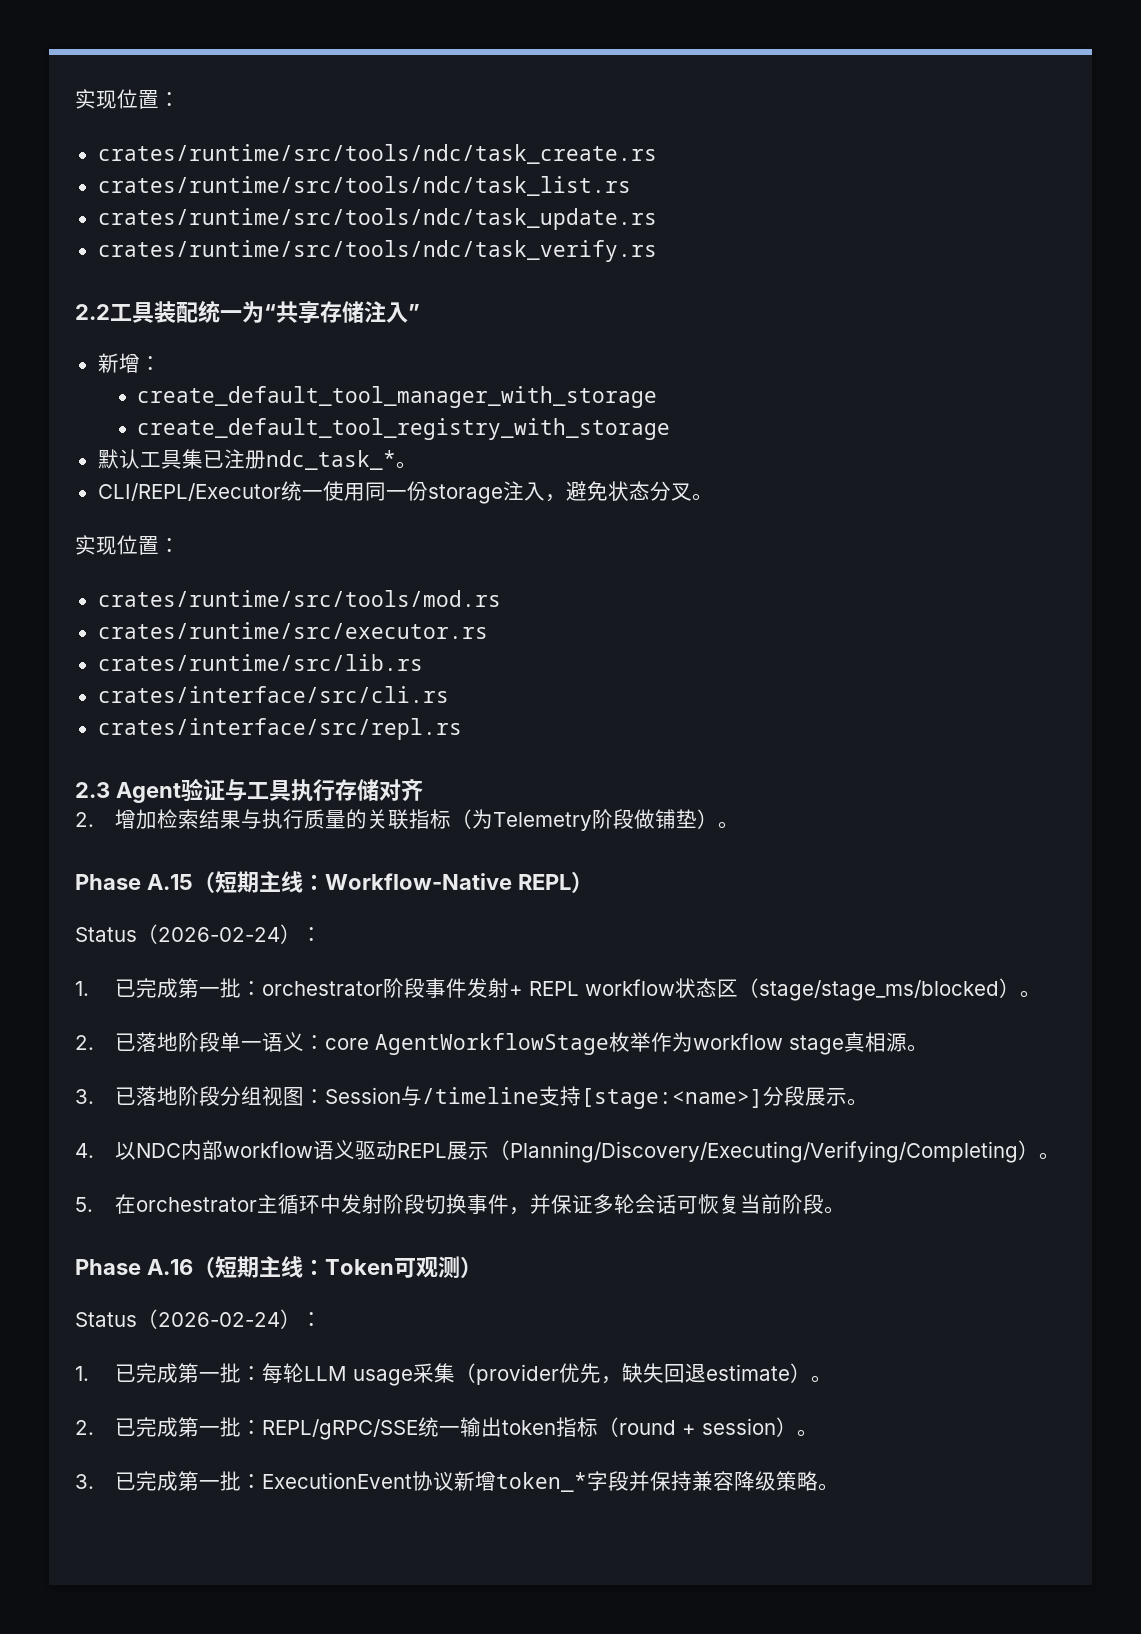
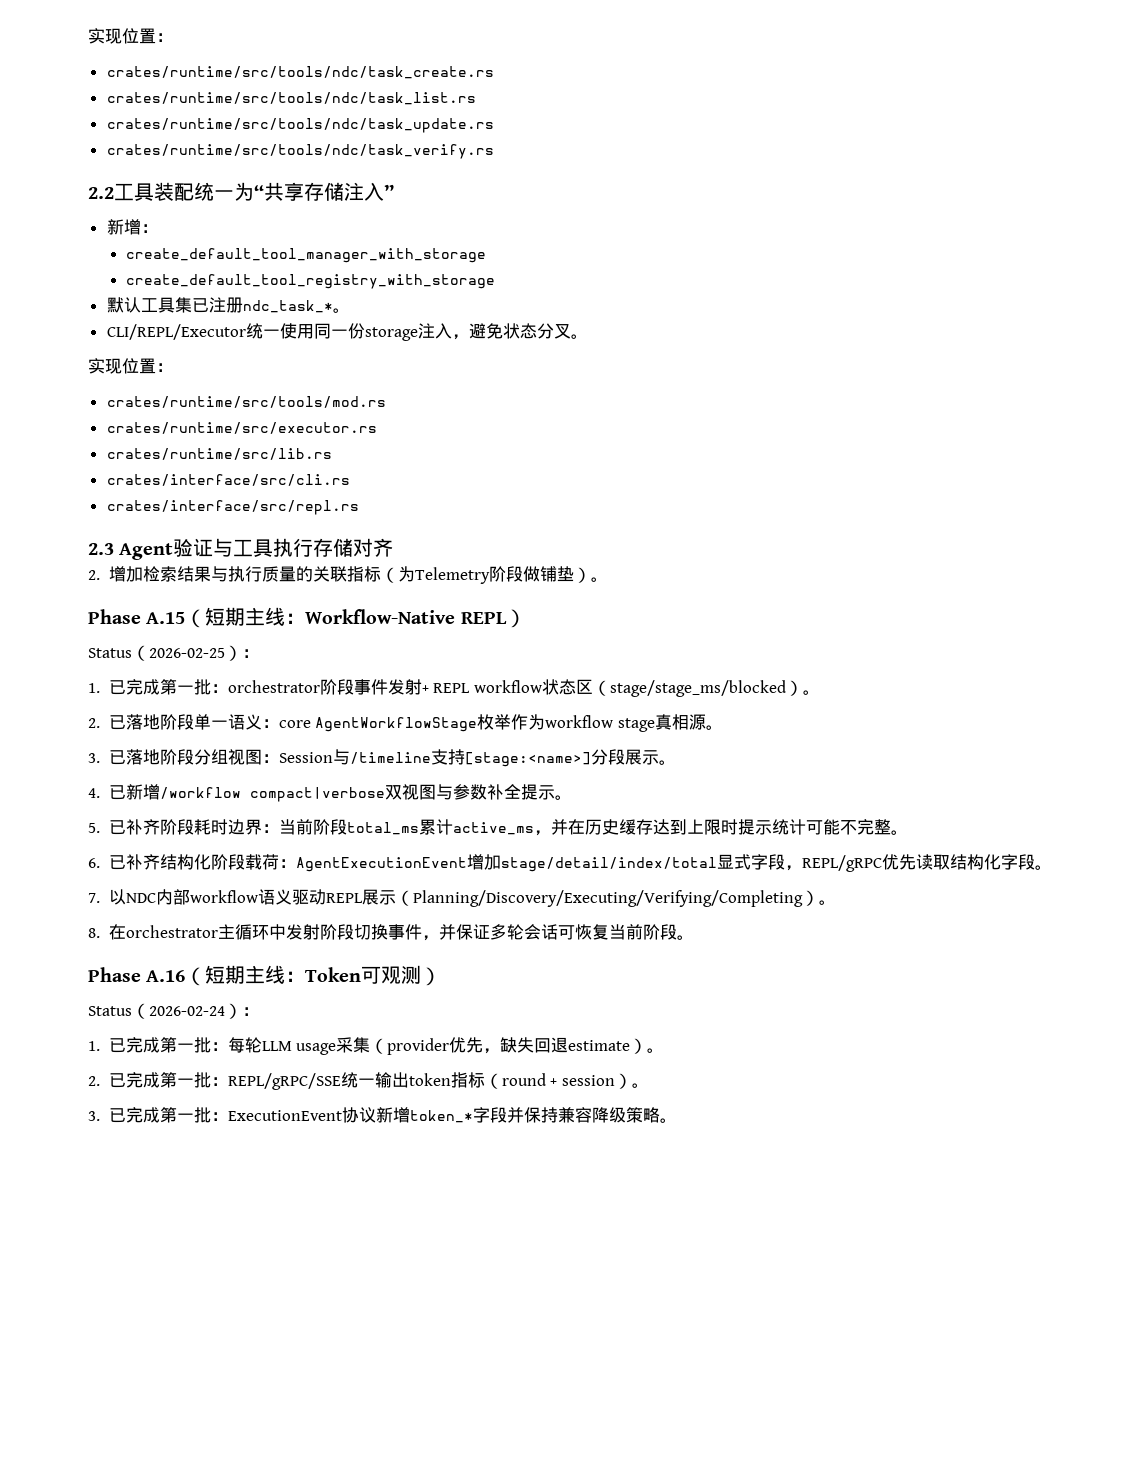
[158,927,280,942] 2026-02-24 -> [149,648,225,658] 2026-02-25
(94, 1150) none -> [108,784,572,802] [88,819,908,836] [88,854,1052,872] [88,893,100,903] 已新增/workflow compact|verbose双视图与参数补全提示。 // 5.已补齐阶段耗时边界：当前阶段total_ms累计active_ms，并在历史缓存达到上限时提示统计可能不完整。 // 6.已补齐结构化阶段载荷：AgentExecutionEvent增加stage/detail/index/total显式字段，REPL/gRPC优先读取结构化字段。 // 7.
[75,1197,93,1212] 5. -> [88,928,100,938] 8.

